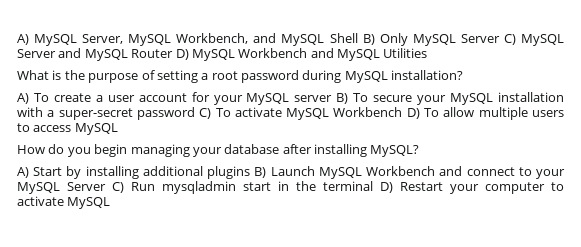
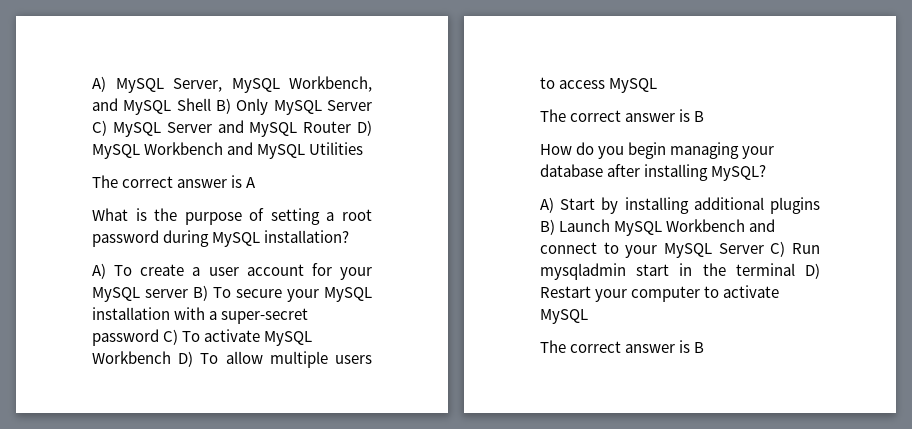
(428, 53) none -> [92,175,257,188] // The correct answer is A
(118, 129) none -> [540,109,705,122] // The correct answer is B
(111, 203) none -> [540,340,705,353] // The correct answer is B

